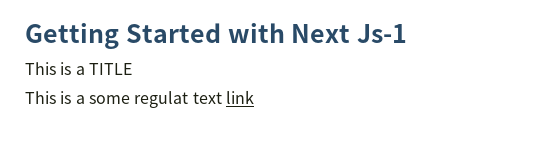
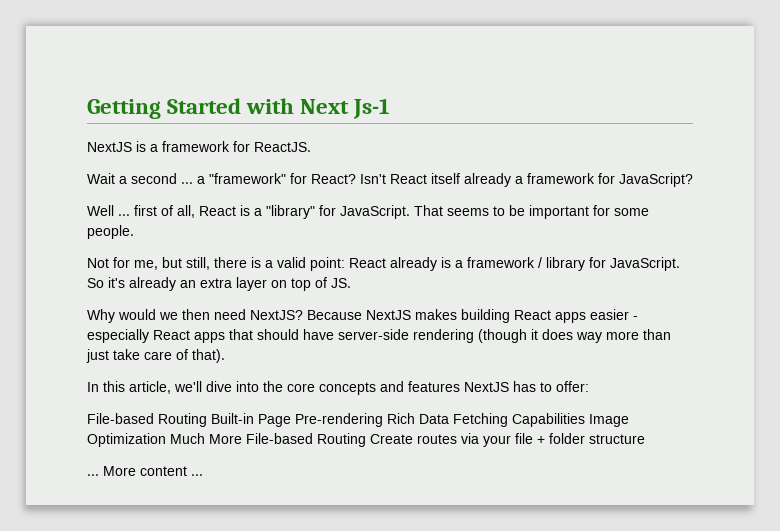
[25,62,132,75] [25,90,254,108] This is a TITLE // This is a some regulat text link -> [87,141,311,152] [87,173,693,187] [87,205,649,219] [87,225,134,239] [87,257,680,271] [87,277,351,291] [87,309,638,323] [87,329,671,343] [86,349,225,363] [87,381,589,395] [87,413,629,427] [87,433,645,447] [87,466,203,476] NextJS is a framework for ReactJS. // Wait a second ... a "framework" for React? Isn't React itself already a framework for JavaScript? // Well ... first of all, React is a "library" for JavaScript. That seems to be important for some people. // Not for me, but still, there is a valid point: React already is a framework / library for JavaScript. So it's already an extra layer on top of JS. // Why would we then need NextJS? Because NextJS makes building React apps easier - especially React apps that should have server-side rendering (though it does way more than just take care of that). // In this article, we'll dive into the core concepts and features NextJS has to offer: // File-based Routing Built-in Page Pre-rendering Rich Data Fetching Capabilities Image Optimization Much More File-based Routing Create routes via your file + folder structure // ... More content ...

